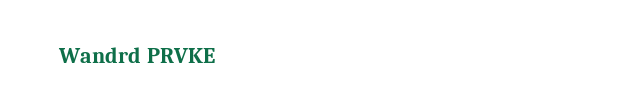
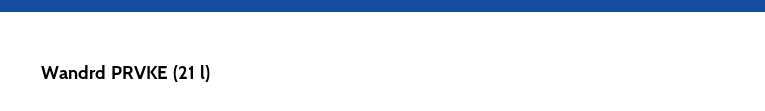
(215, 55) none -> [172,65,210,82] (21 l)

